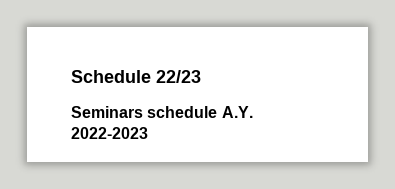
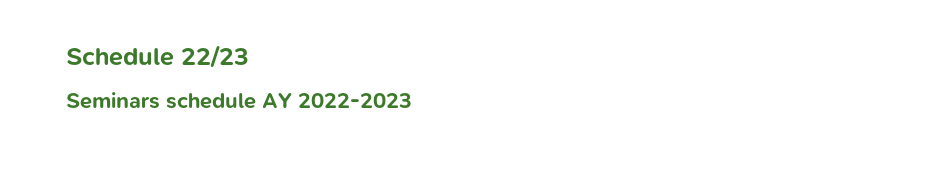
[221,106,253,118] A.Y. -> [262,93,292,108] AY

